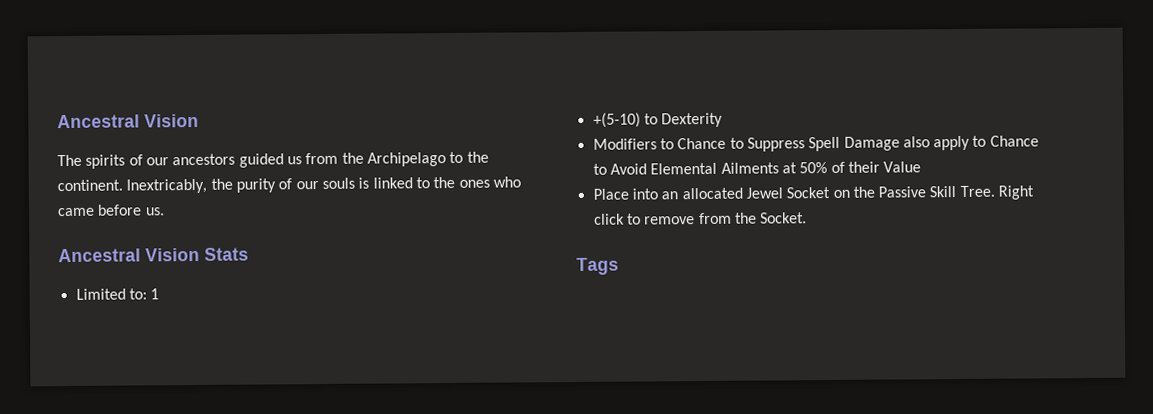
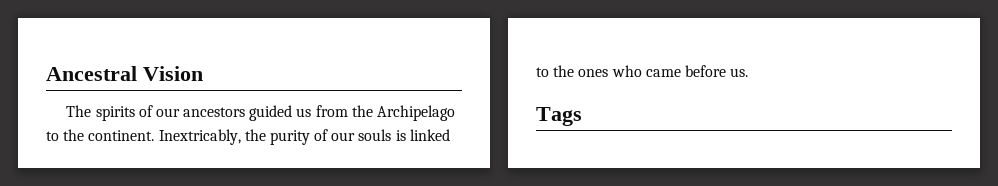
[58,247,249,263] [75,288,160,300] [592,112,724,128] [592,135,1039,152] [592,161,922,175] [592,185,1035,200] [593,212,808,225] // Ancestral Vision Stats // Limited to: 1 // +(5-10) to Dexterity // Modifiers to Chance to Suppress Spell Damage also apply to Chance to Avoid Elemental Ailments at 50% of their Value // Place into an allocated Jewel Socket on the Passive Skill Tree. Right click to remove from the Socket. -> (749, 72) none

